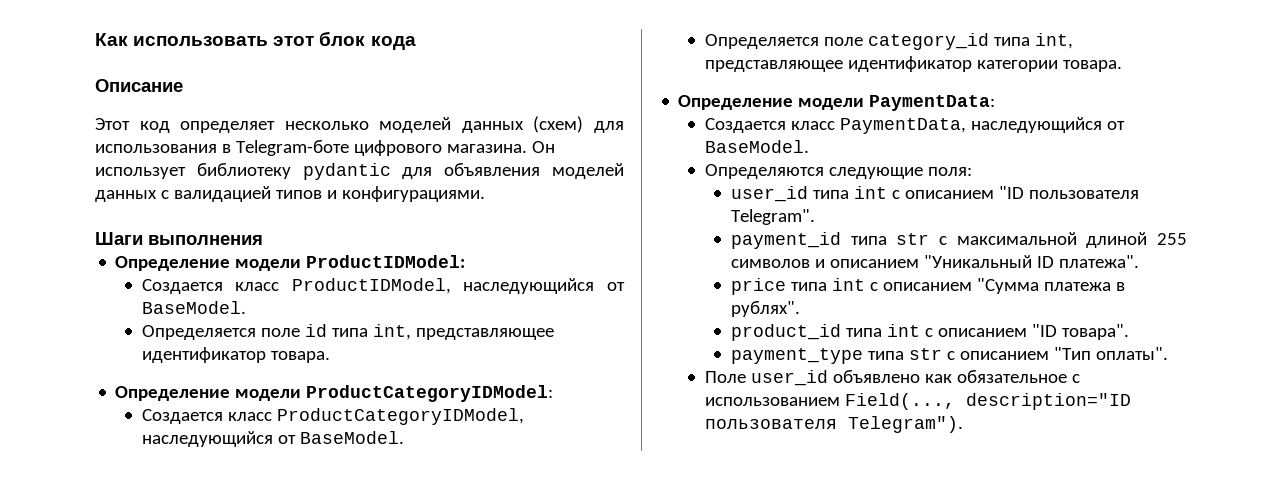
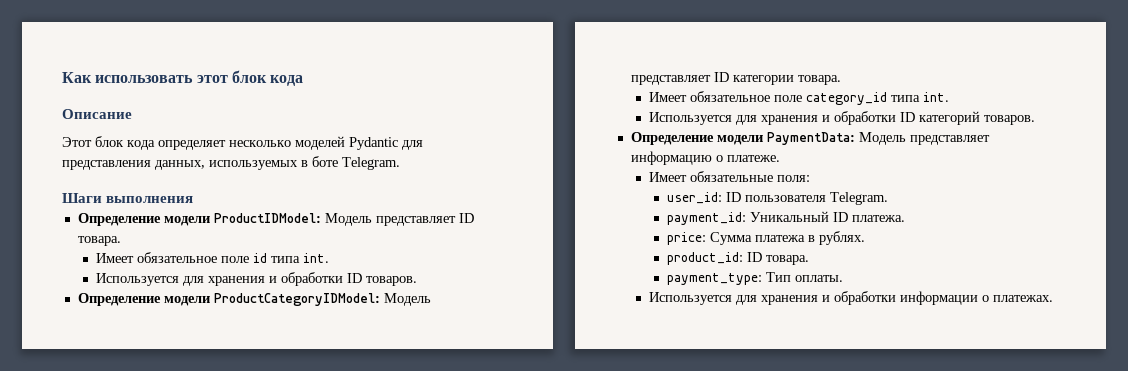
[139,121,170,133] код -> [95,136,155,150] блок кода
[461,116,624,133] [95,140,555,156] [95,163,624,180] [95,186,485,202] данных (схем) для использования в Telegram-боте цифрового магазина. Он использует библиотеку pydantic для объявления моделей данных с валидацией типов и конфигурациями. -> [349,137,423,150] [62,156,400,170] Pydantic для представления данных, используемых в боте Telegram.
[141,278,625,294] [141,301,246,314] [141,324,554,340] [141,347,330,363] [115,385,554,402] [141,408,524,425] [141,431,404,447] [704,33,1073,50] [704,56,1122,72] [678,95,996,111] [704,117,1125,134] [704,140,809,153] [704,164,972,179] [731,186,1140,202] [731,209,816,225] [731,232,1187,249] [731,255,1140,268] [731,278,1126,295] [731,301,801,317] [731,324,1130,341] [731,347,1169,364] [704,370,1080,386] [704,393,1131,410] [704,416,963,433] // Создается класс ProductIDModel, наследующийся от BaseModel. // Определяется поле id типа int, представляющее идентификатор товара. // Определение модели ProductCategoryIDModel: // Создается класс ProductCategoryIDModel, наследующийся от BaseModel. // Определяется поле category_id типа int, представляющее идентификатор категории товара. // Определение модели PaymentData: // Создается класс PaymentData, наследующийся от BaseModel. // Определяются следующие поля: // user_id типа int с описанием "ID пользователя Telegram". // payment_id типа str с максимальной длиной 255 символов и описанием "Уникальный ID платежа". // price типа int с описанием "Сумма платежа в рублях". // product_id типа int с описанием "ID товара". // payment_type типа str с описанием "Тип оплаты". // Поле user_id объявлено как обязательное с использованием Field(..., description="ID пользователя Telegram"). -> [324,213,474,226] [77,236,121,246] [96,252,330,263] [96,272,418,286] [77,293,431,306] [630,72,841,85] [649,91,950,105] [649,111,1036,125] [630,132,990,145] [630,151,780,165] [649,171,811,182] [667,192,889,205] [667,211,906,225] [667,231,866,245] [667,252,810,265] [667,272,844,285] [649,291,1054,305] Модель представляет ID товара. // Имеет обязательное поле id типа int. // Используется для хранения и обработки ID товаров. // Определение модели ProductCategoryIDModel: Модель представляет ID категории товара. // Имеет обязательное поле category_id типа int. // Используется для хранения и обработки ID категорий товаров. // Определение модели PaymentData: Модель представляет информацию о платеже. // Имеет обязательные поля: // user_id: ID пользователя Telegram. // payment_id: Уникальный ID платежа. // price: Сумма платежа в рублях. // product_id: ID товара. // payment_type: Тип оплаты. // Используется для хранения и обработки информации о платежах.

